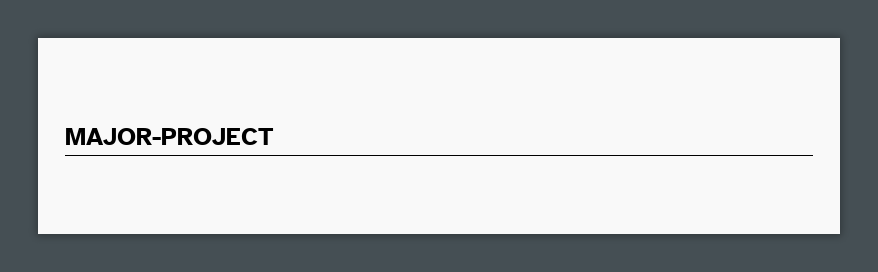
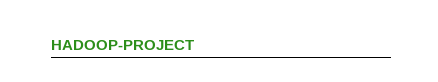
[65,128,274,145] MAJOR-PROJECT -> [51,40,194,50] HADOOP-PROJECT

